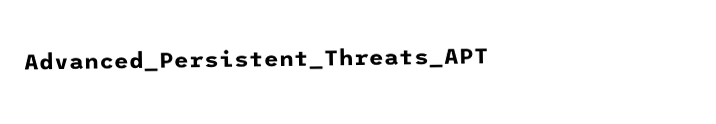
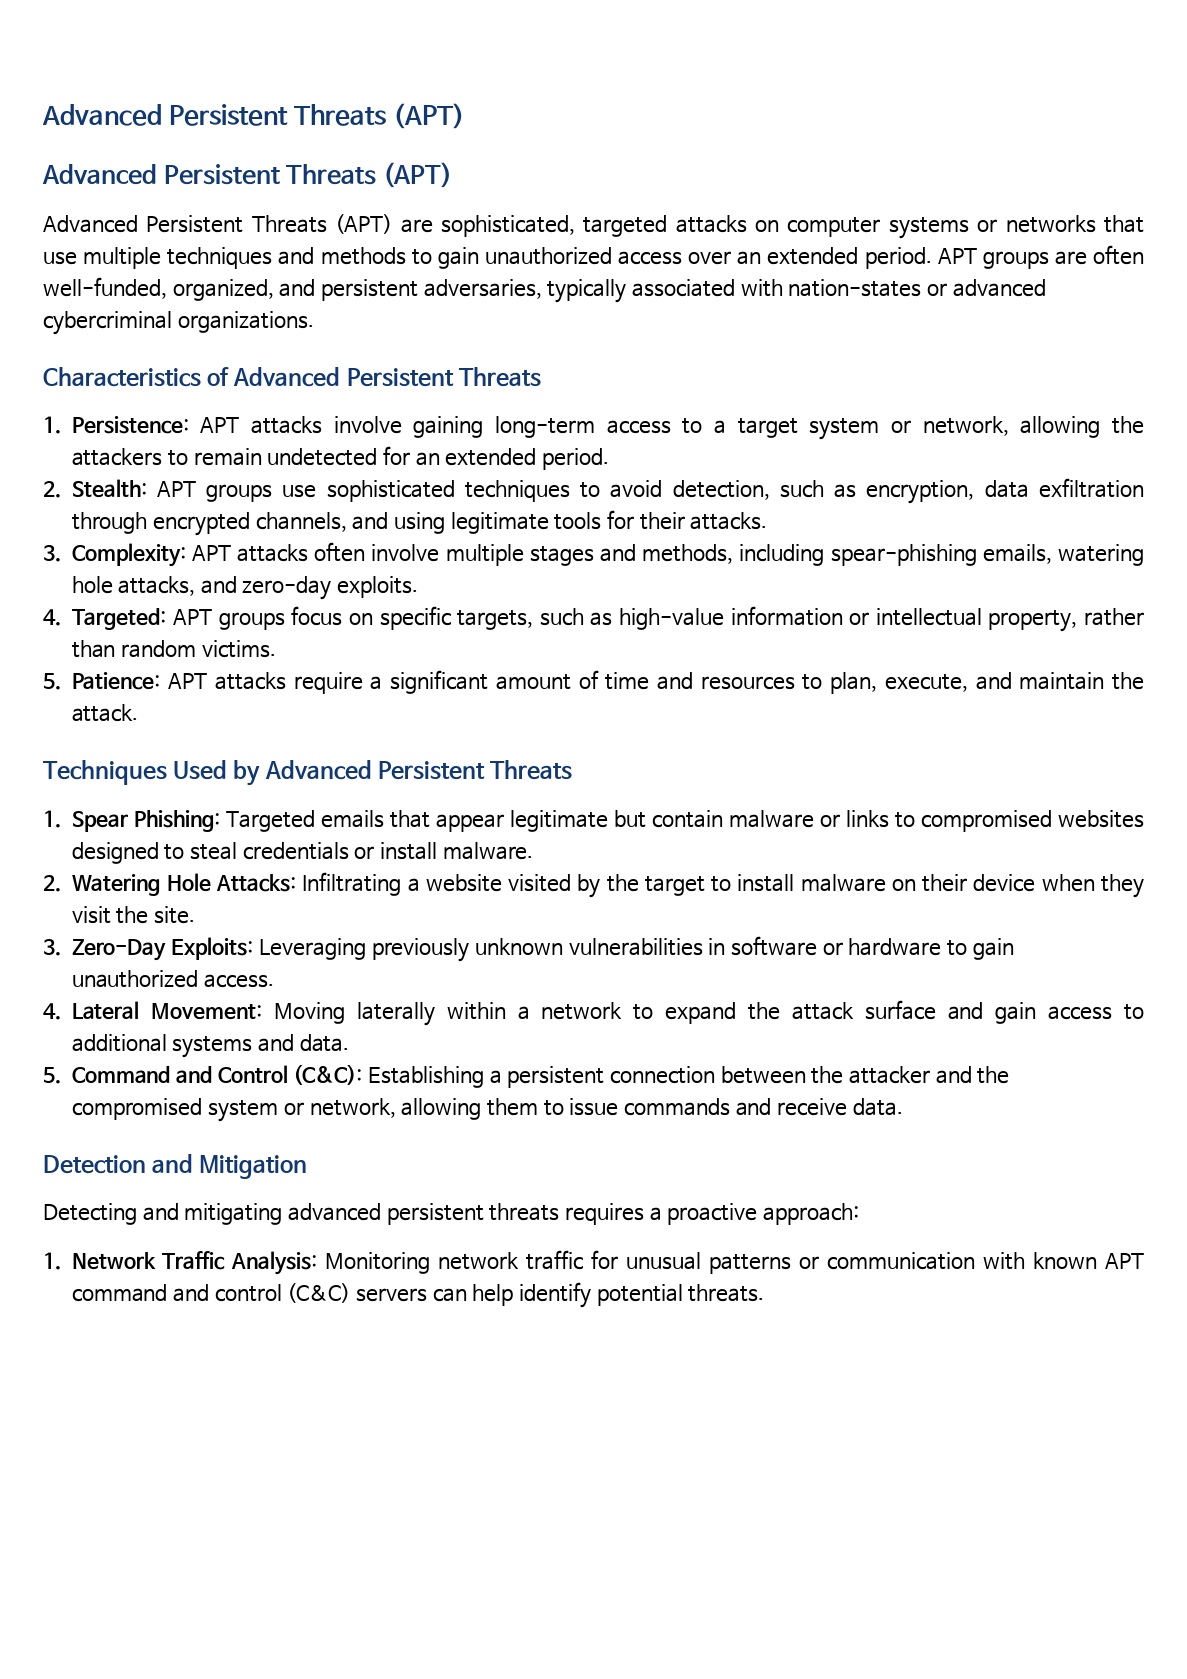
[23,46,490,74] Advanced_Persistent_Threats_APT -> [42,103,465,129] [42,162,452,188] [43,214,1145,239] [43,245,1144,269] [43,277,1046,303] [43,311,314,335] [43,367,541,387] [43,416,1144,440] [71,446,610,470] [43,478,1145,504] [71,510,768,536] [43,542,1145,567] [71,576,419,600] [43,606,1145,632] [71,640,276,658] [43,670,1144,694] [71,704,139,722] [43,760,573,786] [43,810,1144,832] [71,842,534,864] [43,872,1144,898] [71,906,195,924] [43,936,1014,962] [71,970,275,988] [43,1000,1144,1026] [71,1034,350,1058] [43,1064,1010,1088] [71,1098,903,1122] [43,1154,308,1179] [43,1203,859,1225] [43,1250,1145,1275] [71,1282,765,1308] Advanced Persistent Threats (APT) // Advanced Persistent Threats (APT) // Advanced Persistent Threats (APT) are sophisticated, targeted attacks on computer systems or networks that use multiple techniques and methods to gain unauthorized access over an extended period. APT groups are often well-funded, organized, and persistent adversaries, typically associated with nation-states or advanced cybercriminal organizations. // Characteristics of Advanced Persistent Threats // 1. Persistence: APT attacks involve gaining long-term access to a target system or network, allowing the attackers to remain undetected for an extended period. // 2. Stealth: APT groups use sophisticated techniques to avoid detection, such as encryption, data exfiltration through encrypted channels, and using legitimate tools for their attacks. // 3. Complexity: APT attacks often involve multiple stages and methods, including spear-phishing emails, watering hole attacks, and zero-day exploits. // 4. Targeted: APT groups focus on specific targets, such as high-value information or intellectual property, rather than random victims. // 5. Patience: APT attacks require a significant amount of time and resources to plan, execute, and maintain the attack. // Techniques Used by Advanced Persistent Threats // 1. Spear Phishing: Targeted emails that appear legitimate but contain malware or links to compromised websites designed to steal credentials or install malware. // 2. Watering Hole Attacks: Infiltrating a website visited by the target to install malware on their device when they visit the site. // 3. Zero-Day Exploits: Leveraging previously unknown vulnerabilities in software or hardware to gain unauthorized access. // 4. Lateral Movement: Moving laterally within a network to expand the attack surface and gain access to additional systems and data. // 5. Command and Control (C&C): Establishing a persistent connection between the attacker and the compromised system or network, allowing them to issue commands and receive data. // Detection and Mitigation // Detecting and mitigating advanced persistent threats requires a proactive approach: // 1. Network Traffic Analysis: Monitoring network traffic for unusual patterns or communication with known APT command and control (C&C) servers can help identify potential threats.

